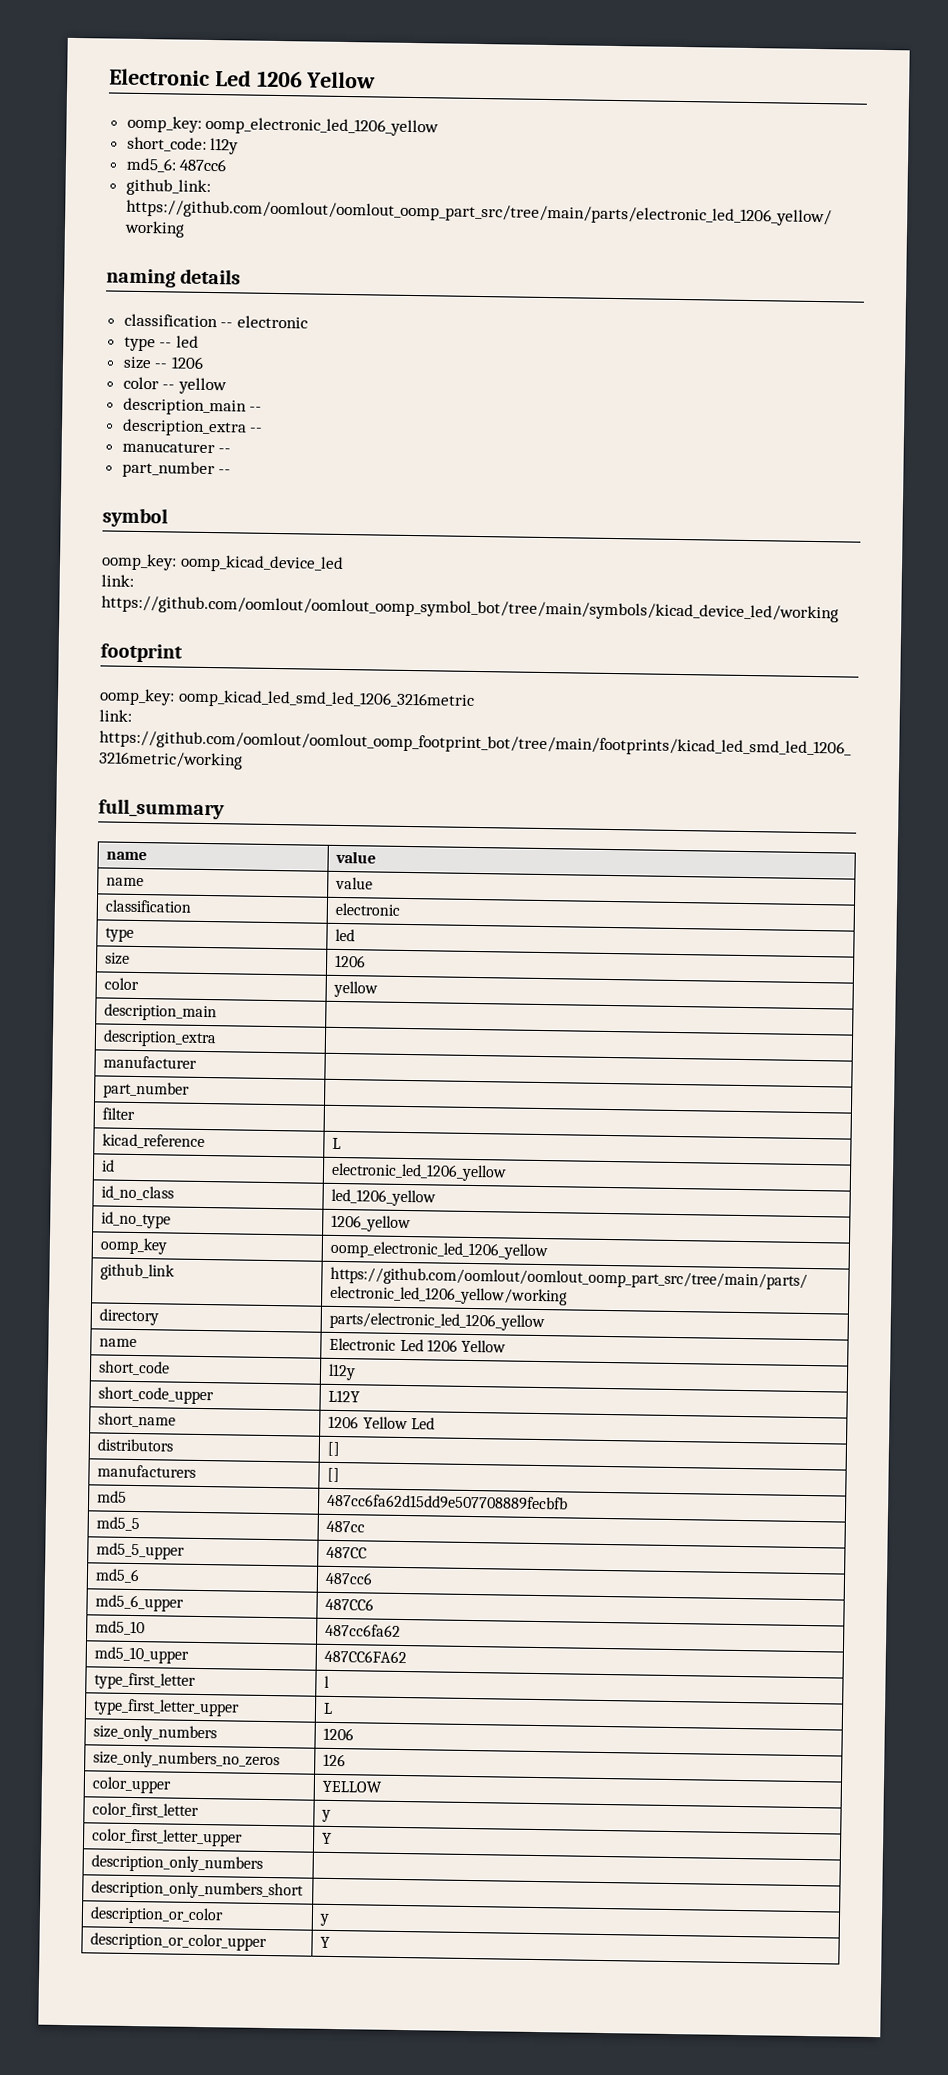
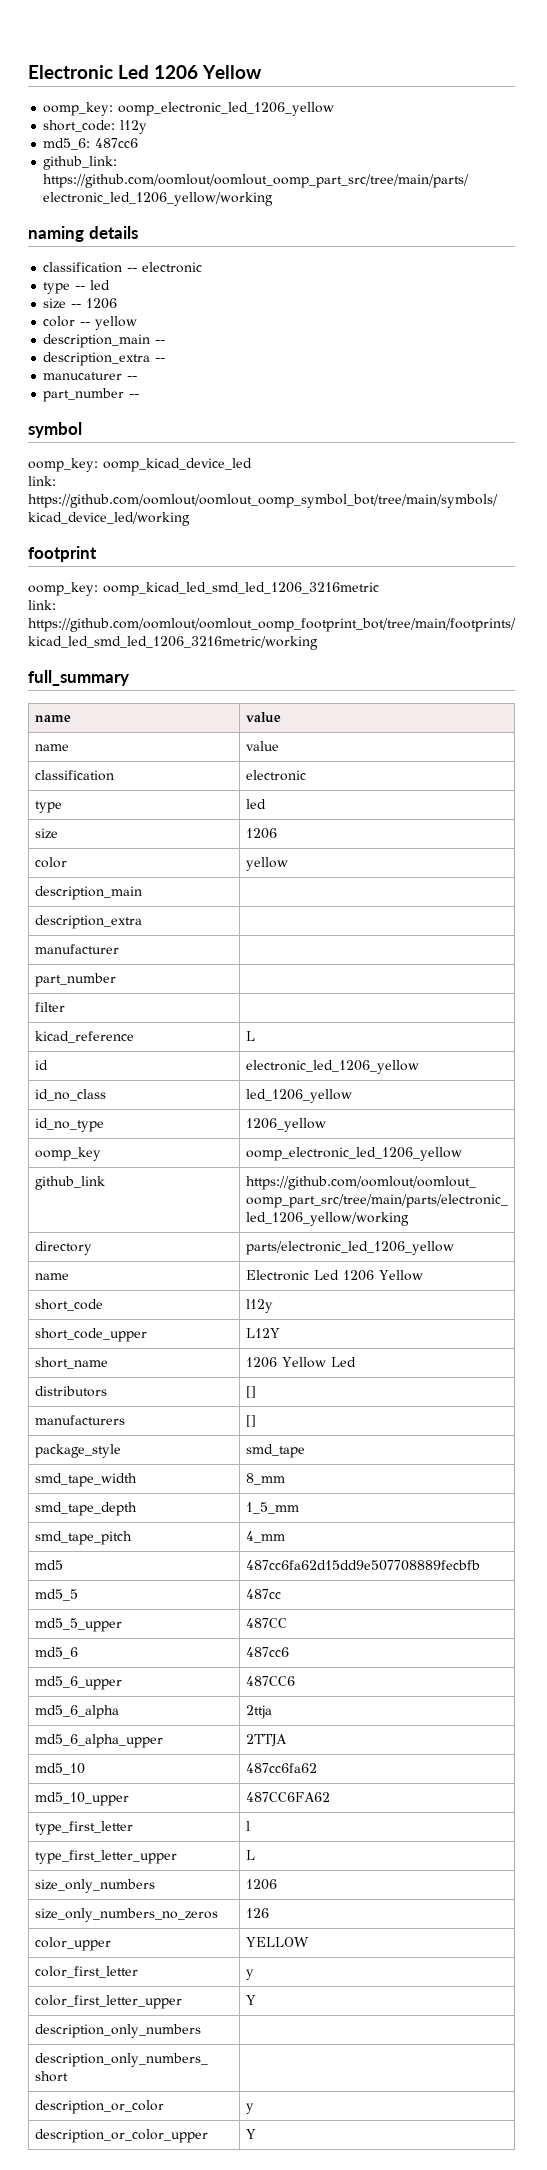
(341, 1475) none -> [34,1444,121,1458] [245,1444,305,1458] [34,1473,137,1487] [245,1473,285,1485] [34,1502,137,1516] [245,1502,299,1514] [34,1531,132,1545] [245,1531,285,1543] // package_style | smd_tape // smd_tape_width | 8_mm // smd_tape_depth | 1_5_mm // smd_tape_pitch | 4_mm
(375, 1604) none -> [34,1705,119,1719] [245,1705,272,1719] [34,1734,163,1748] [245,1734,287,1747] // md5_6_alpha | 2ttja // md5_6_alpha_upper | 2TTJA

